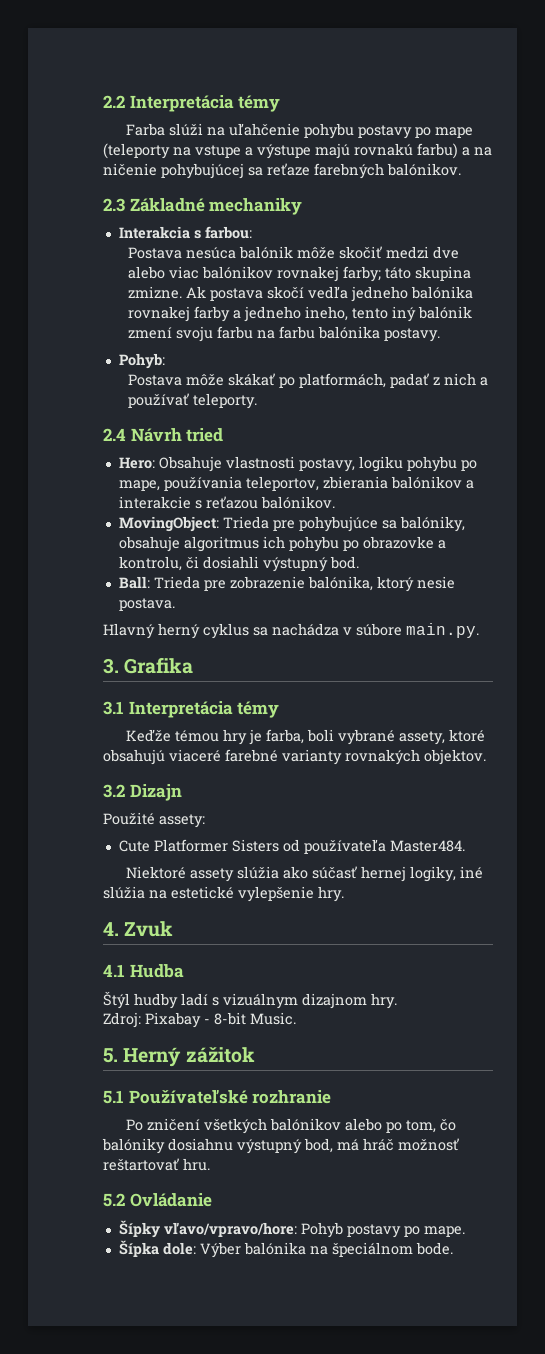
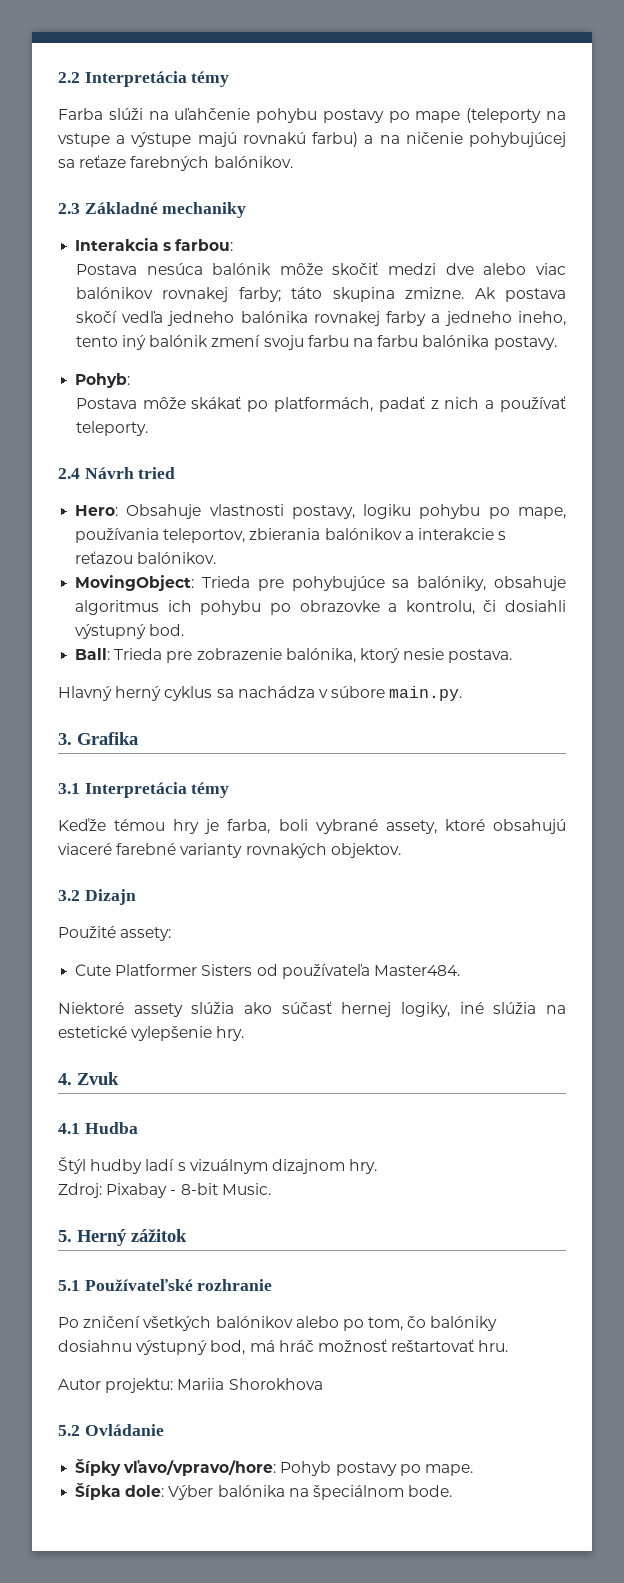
(210, 1164) none -> [58,1378,323,1393] // Autor projektu: Mariia Shorokhova

